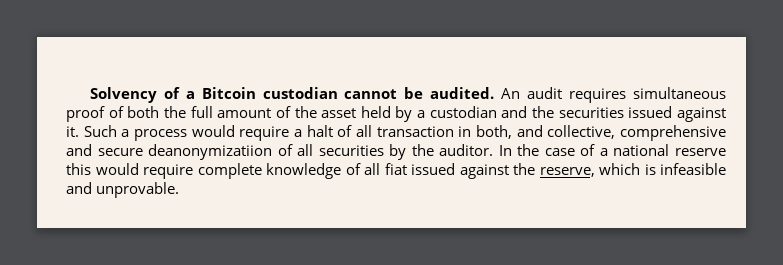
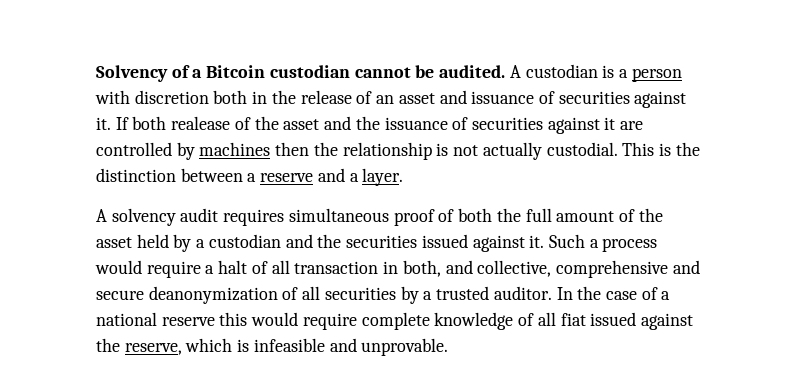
[501,88,521,99] An -> [509,64,682,82] [95,90,687,108] [96,116,644,134] [96,142,700,160] [96,168,404,186] [96,208,176,226] A custodian is a person with discretion both in the release of an asset and issuance of securities against it. If both realease of the asset and the issuance of securities against it are controlled by machines then the relationship is not actually custodial. This is the distinction between a reserve and a layer. // A solvency
[148,144,273,160] deanonymizatiion -> [148,286,278,304] deanonymization
[411,144,434,156] the -> [423,286,490,300] a trusted

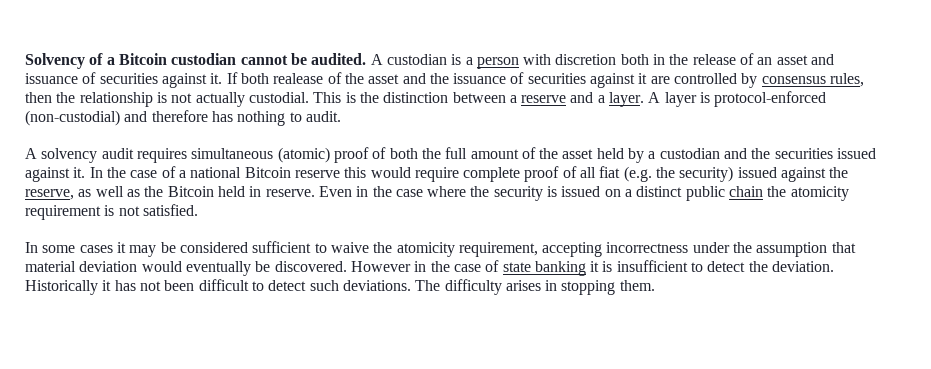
[199,142,271,156] machines -> [761,73,865,87] consensus rules,
(404, 177) none -> [648,91,827,107] [25,110,341,126] A layer is protocol-enforced (non-custodial) and therefore has nothing to audit.
(389, 215) none -> [277,147,330,163] (atomic)
[548,234,658,252] [95,260,700,278] [96,286,552,304] Such a process would require a halt of all transaction in both, and collective, comprehensive and secure deanonymization of all securities by a trusted auditor. -> (86, 172) none
(157, 319) none -> [244,167,291,178] Bitcoin
[434,312,514,330] knowledge -> [524,166,560,182] proof
(586, 319) none -> [623,166,734,182] (e.g. the security)
[185,338,449,356] which is infeasible and unprovable. -> [78,186,849,201] [25,204,198,220] [25,241,856,257] [25,260,835,276] [25,279,655,295] as well as the Bitcoin held in reserve. Even in the case where the security is issued on a distinct public chain the atomicity requirement is not satisfied. // In some cases it may be considered sufficient to waive the atomicity requirement, accepting incorrectness under the assumption that material deviation would eventually be discovered. However in the case of state banking it is insufficient to detect the deviation. Historically it has not been difficult to detect such deviations. The difficulty arises in stopping them.

